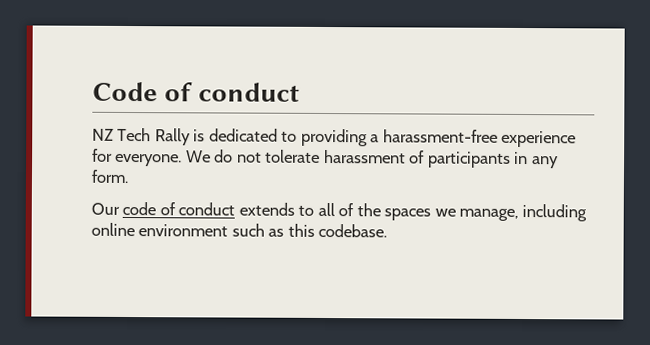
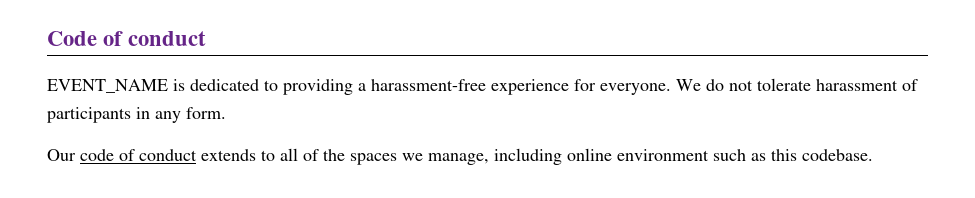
[92,127,191,146] NZ Tech Rally -> [47,79,168,93] EVENT_NAME

